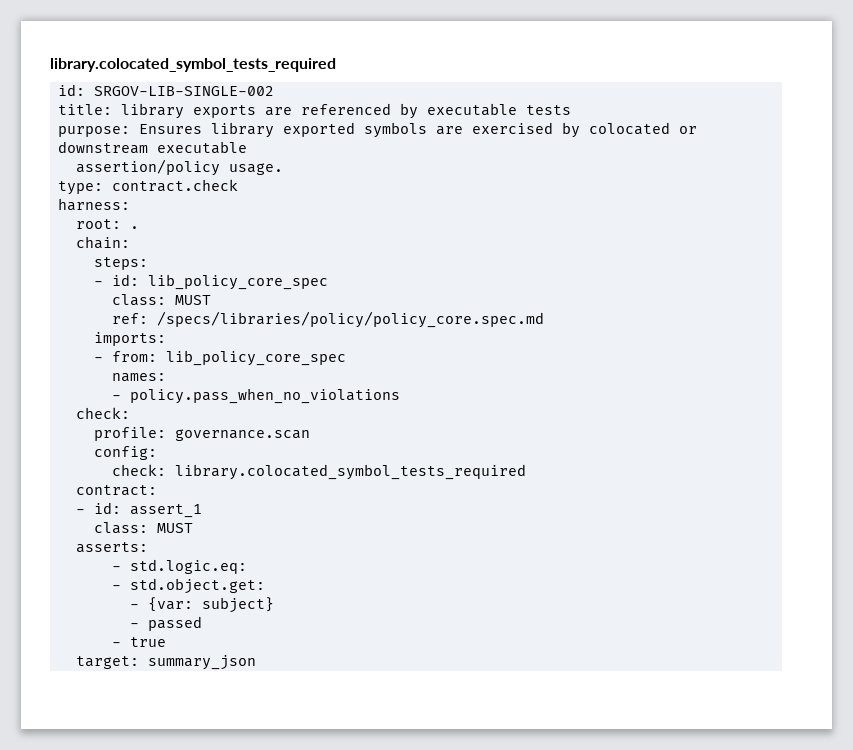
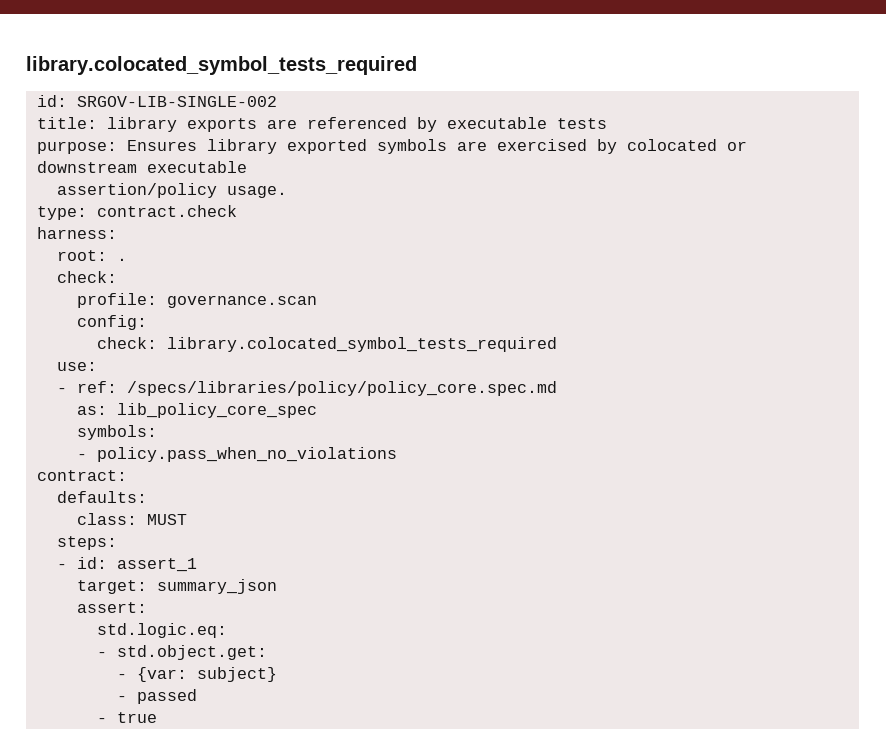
[76,236,131,249] [94,257,149,270] [94,274,329,290] [112,294,212,306] [112,311,545,328] [94,332,167,346] [94,350,347,366] [112,373,167,382] [112,388,401,404] // chain: // steps: // - id: lib_policy_core_spec // class: MUST // ref: /specs/libraries/policy/policy_core.spec.md // imports: // - from: lib_policy_core_spec // names: // - policy.pass_when_no_violations -> (128, 259) none
[76,485,158,496] contract: -> [57,362,98,371] [57,381,558,396] [77,403,318,418] [77,425,158,440] [77,447,398,462] [37,470,128,481] [57,491,148,503] [77,513,188,525] [57,536,118,550] use: // - ref: /specs/libraries/policy/policy_core.spec.md // as: lib_policy_core_spec // symbols: // - policy.pass_when_no_violations // contract: // defaults: // class: MUST // steps:
[94,522,194,534] [76,542,149,553] [112,566,122,571] class: MUST // asserts: // - -> [77,579,278,594] [77,602,148,613] target: summary_json // assert: //
[76,655,257,670] // target: summary_json -> (158, 717) none

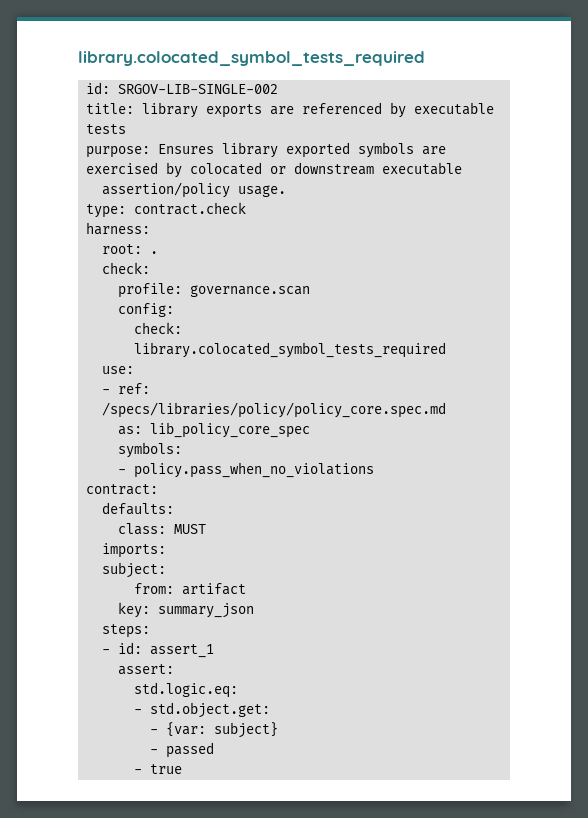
(188, 519) none -> [102,543,167,558] [102,562,167,578] [134,583,247,595] [118,602,255,618] // imports: // subject: // from: artifact // key: summary_json
[77,579,278,594] // target: summary_json -> (215, 651) none

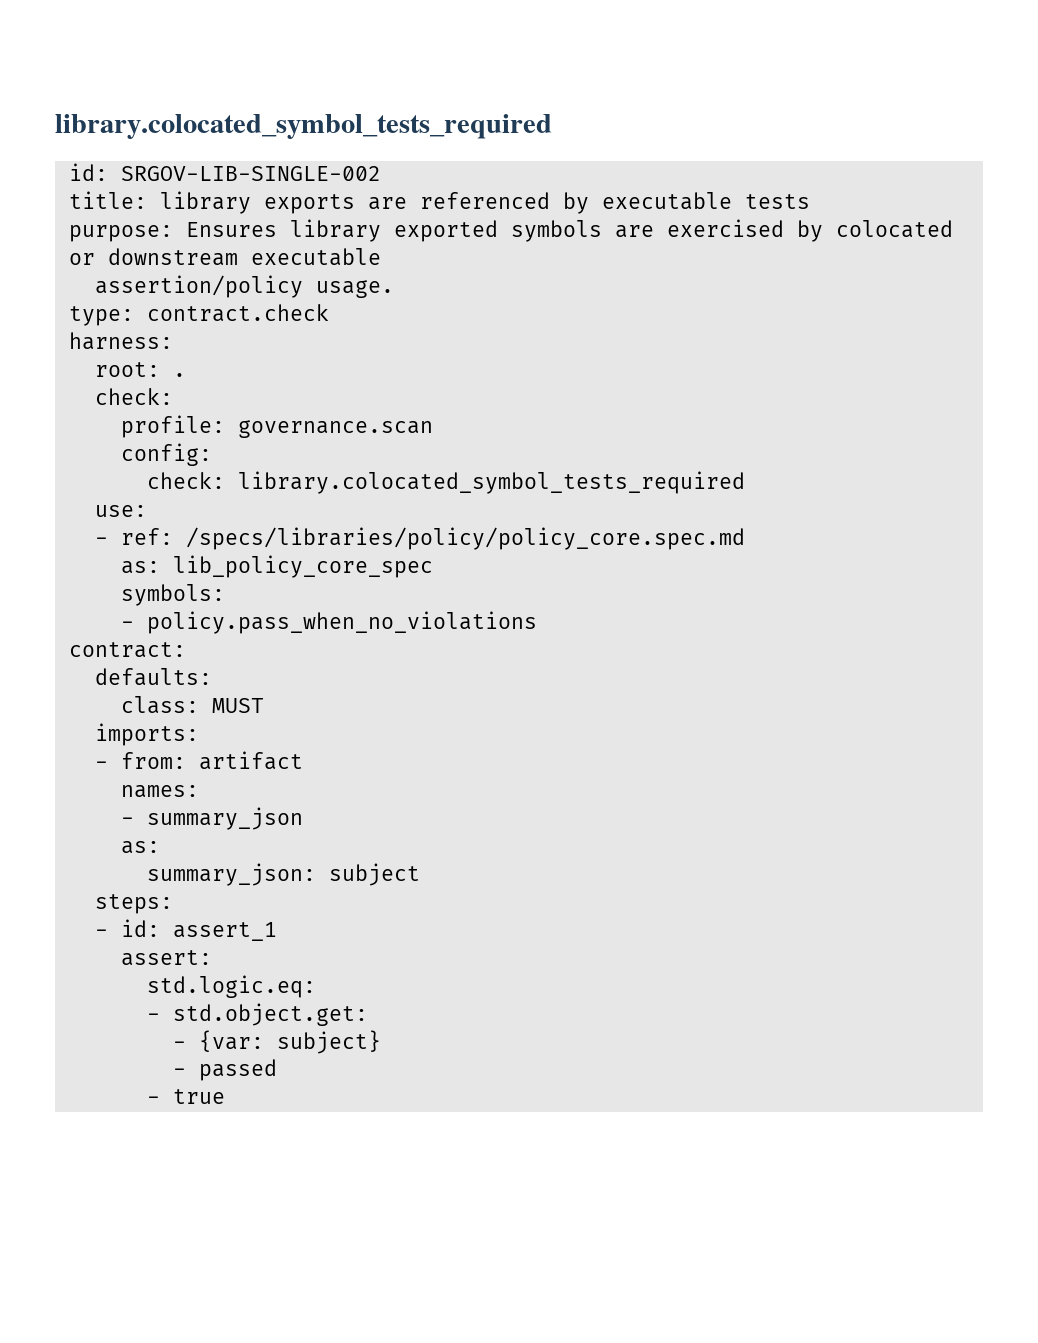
[102,562,167,578] subject: // -> [94,761,108,769] -
[118,602,151,618] key: -> [120,785,199,798] [120,817,134,825] names: // -
(255, 610) none -> [120,841,160,854] [146,863,420,886] // as: // summary_json: subject

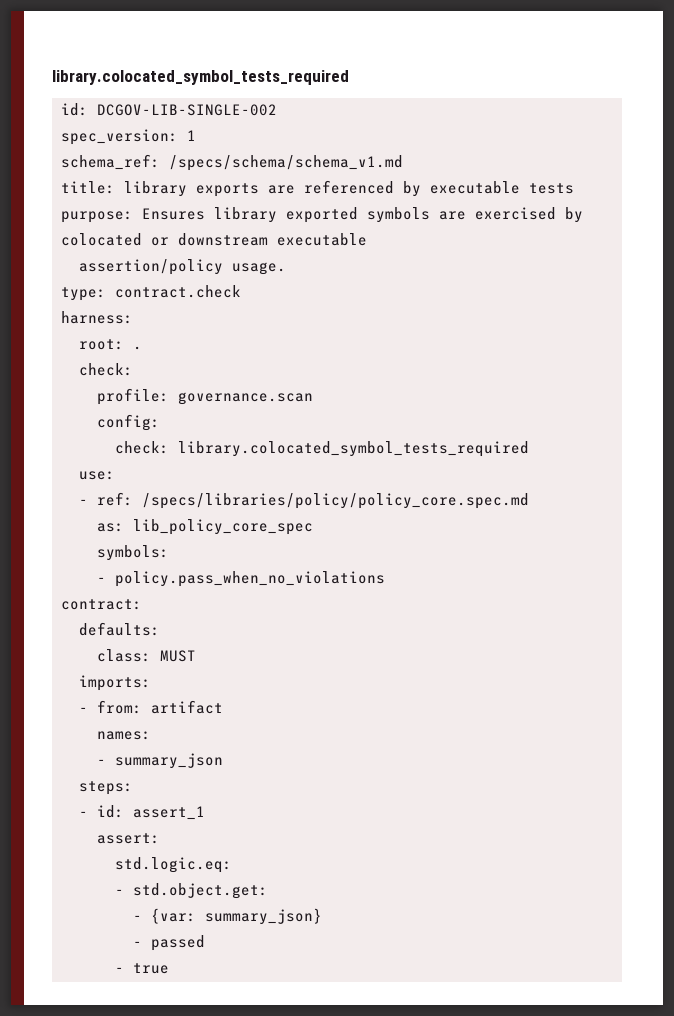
[120,166,381,181] SRGOV-LIB-SINGLE-002 -> [97,104,277,116] [61,129,196,145] [61,154,403,171] DCGOV-LIB-SINGLE-002 // spec_version: 1 // schema_ref: /specs/schema/schema_v1.md
[120,841,160,854] [146,863,420,886] // as: // summary_json: subject -> (223, 761) none
[276,1030,381,1054] subject} -> [205,908,322,925] summary_json}

